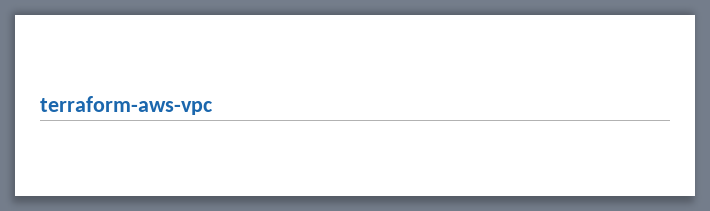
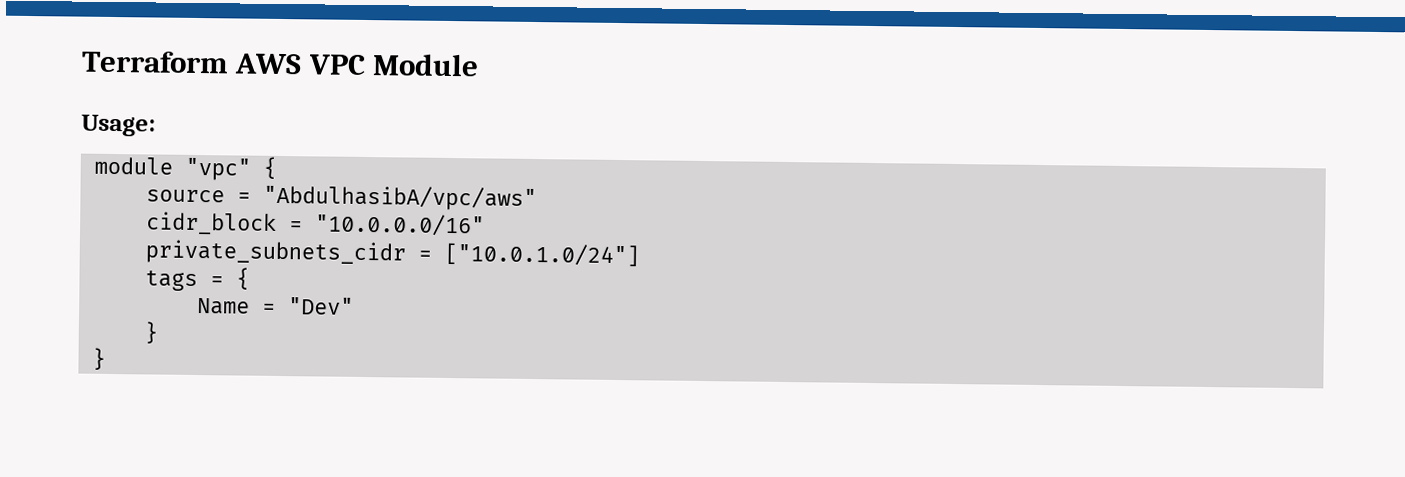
[40,96,212,115] terraform-aws-vpc -> [81,50,480,77] [81,114,156,137] [93,156,277,181] [145,184,537,212] [145,211,485,237] [144,239,640,267] [144,267,250,292] [196,297,354,315] [143,321,158,344] [91,347,106,370] Terraform AWS VPC Module // Usage: // module "vpc" { // source = "AbdulhasibA/vpc/aws" // cidr_block = "10.0.0.0/16" // private_subnets_cidr = ["10.0.1.0/24"] // tags = { // Name = "Dev" // } // }

